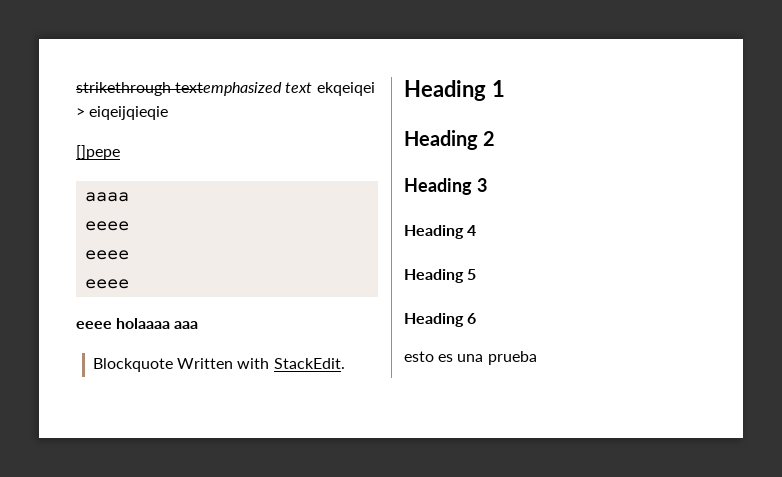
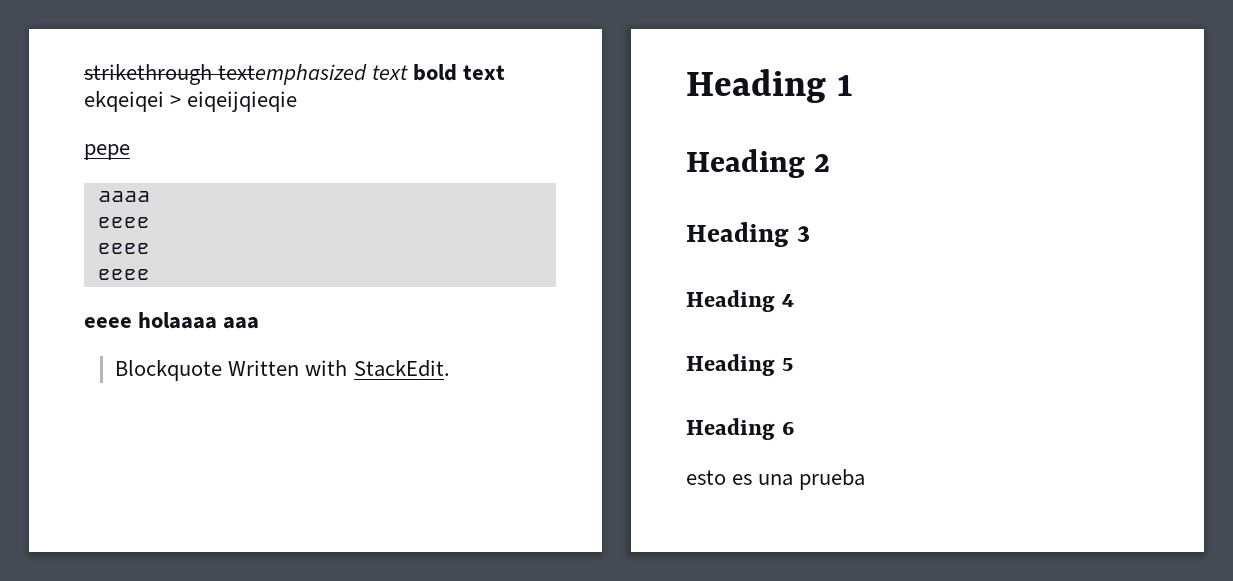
(313, 87) none -> [413,64,506,81] bold text
[76,145,120,160] []pepe -> [84,144,130,160] pepe

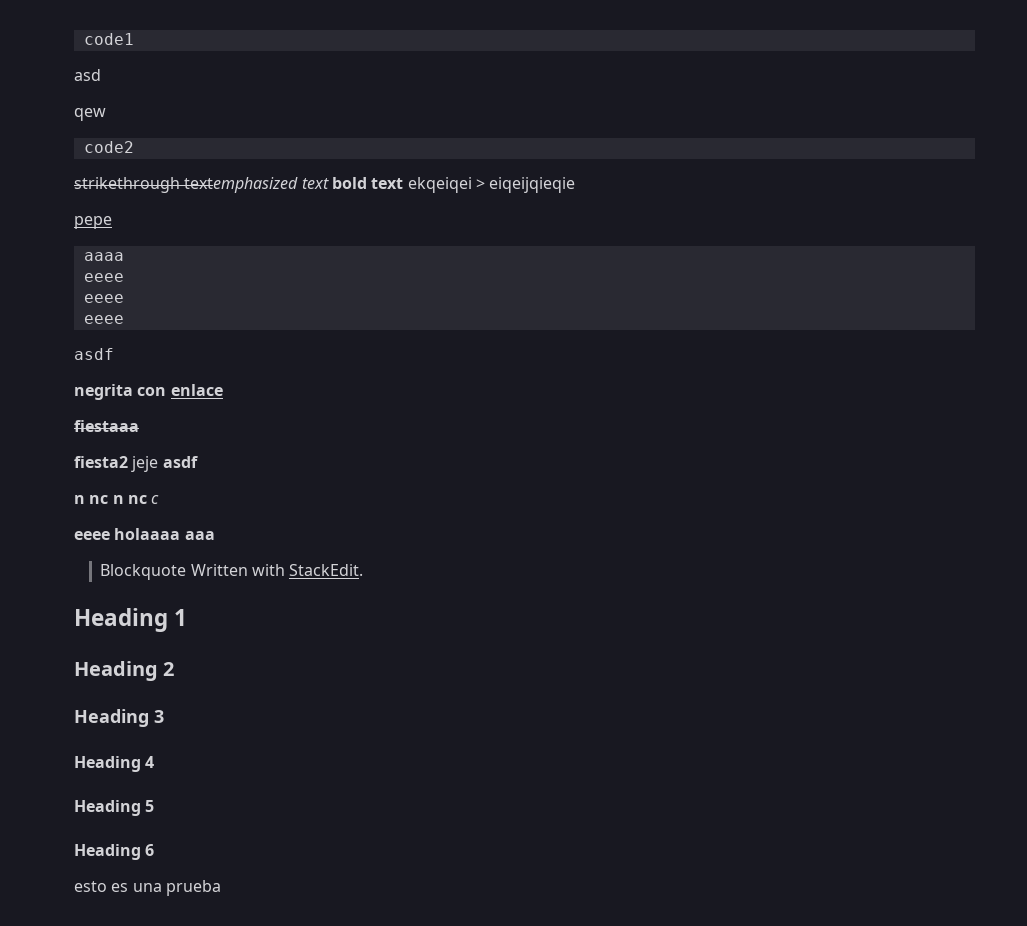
(84, 74) none -> [83,33,134,45] [74,69,101,81] [74,108,106,121] [83,141,134,153] code1 // asd // qew // code2 //
(150, 274) none -> [74,348,114,360] [74,384,223,400] [74,420,139,432] [74,456,198,472] [74,495,160,504] // asdf // negrita con enlace // fiestaaa // fiesta2 jeje asdf // n nc n nc c

